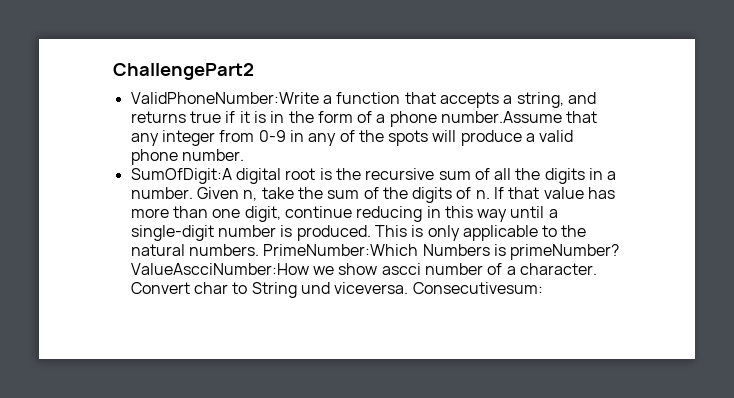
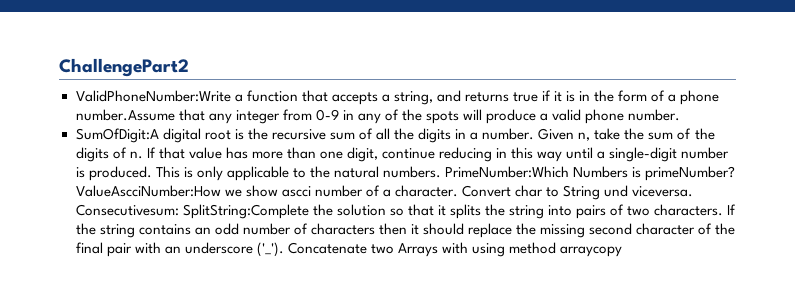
(543, 288) none -> [182,204,737,219] [75,223,736,238] [75,242,623,257] SplitString:Complete the solution so that it splits the string into pairs of two characters. If the string contains an odd number of characters then it should replace the missing second character of the final pair with an underscore ('_'). Concatenate two Arrays with using method arraycopy

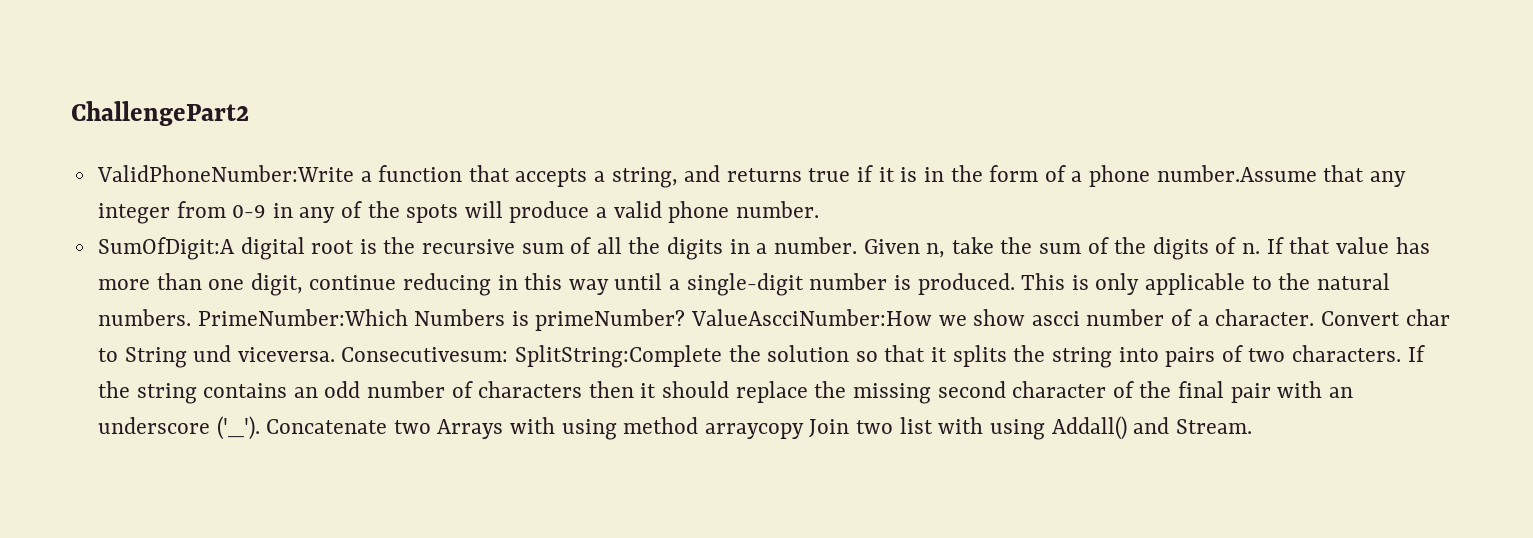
(623, 251) none -> [809,416,1252,440] Join two list with using Addall() and Stream.

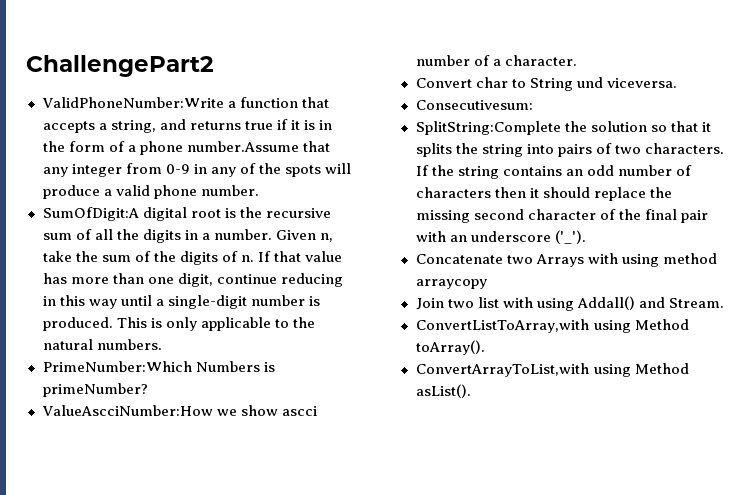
(191, 317) none -> (162, 344) //
(686, 320) none -> (148, 390) //
(1315, 317) none -> (577, 60) //
(335, 354) none -> (677, 83) //
(509, 354) none -> (533, 105) //
(260, 428) none -> (586, 237) //
(804, 431) none -> (487, 284) //
(1252, 426) none -> [415,319,689,333] [415,340,485,355] [415,363,689,377] [415,384,471,398] // ConvertListToArray,with using Method toArray(). // ConvertArrayToList,with using Method asList().

